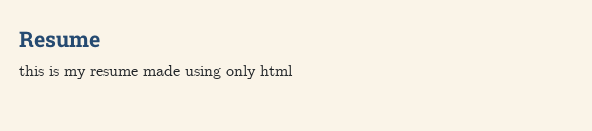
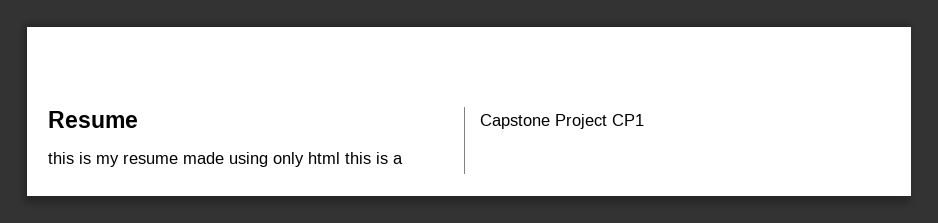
(293, 70) none -> [345,152,403,164] [480,114,644,129] this is a Capstone Project CP1

